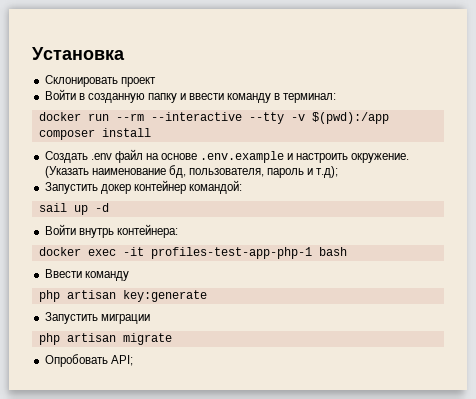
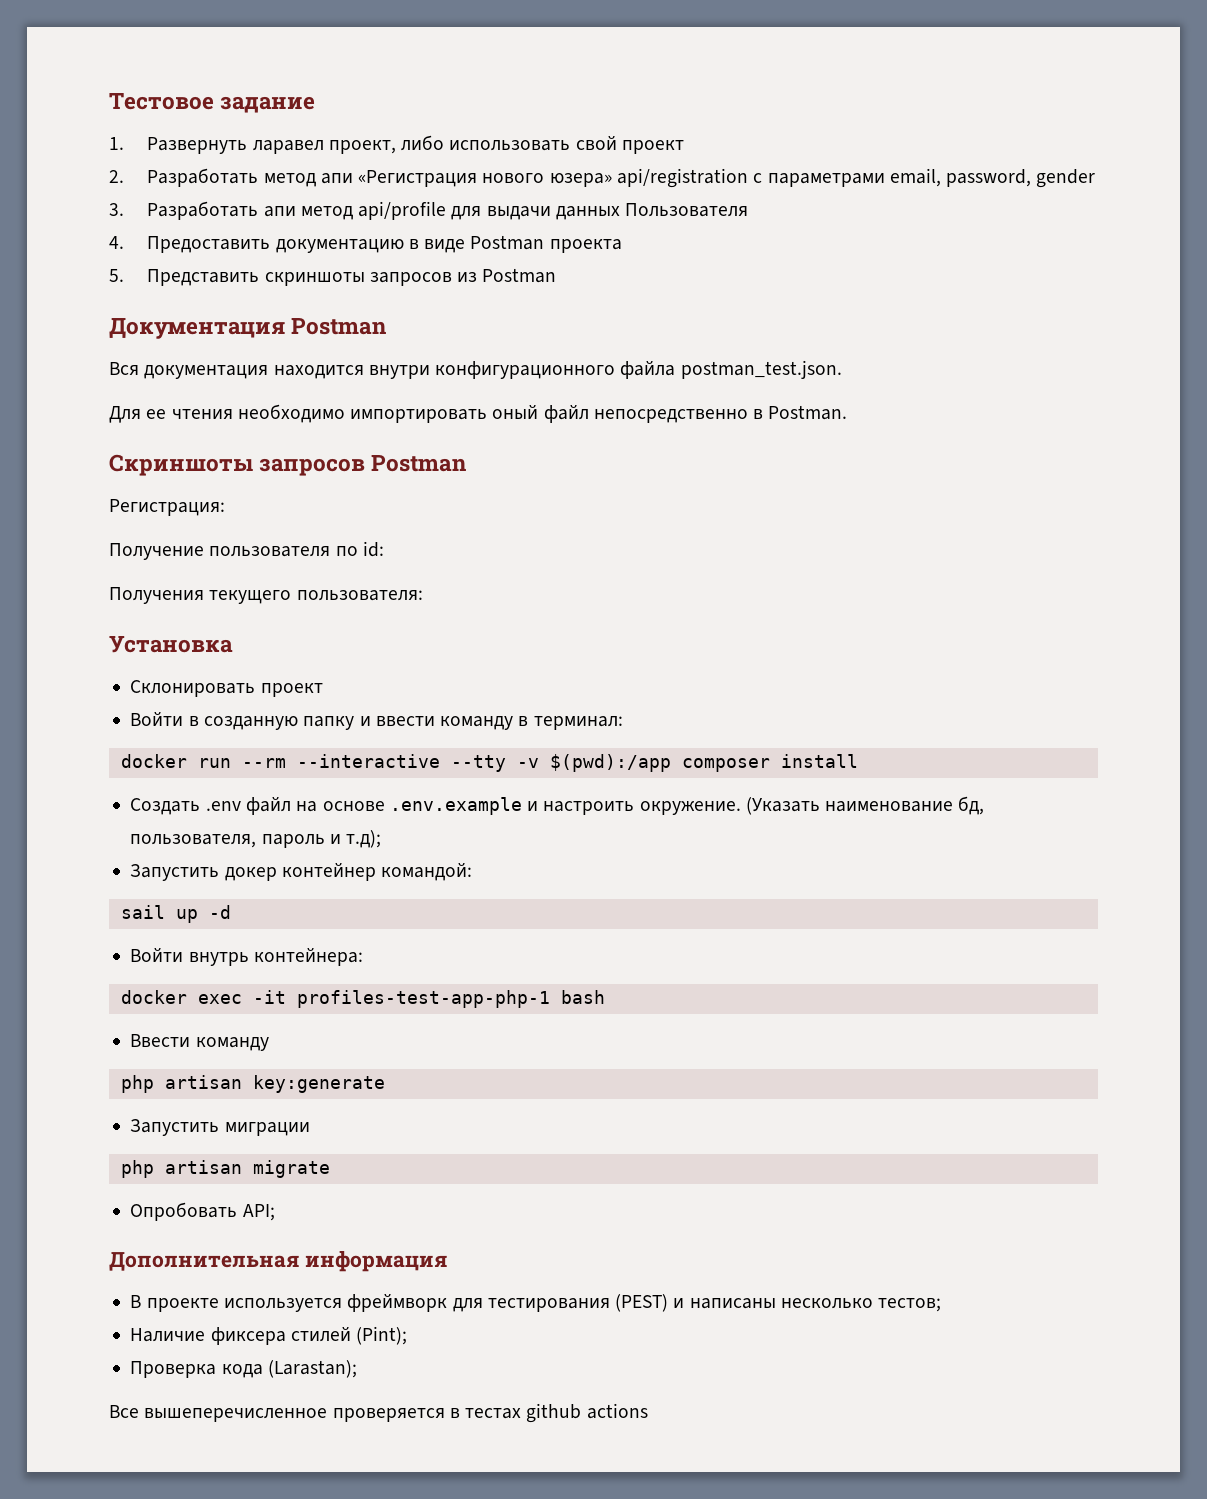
(32, 53) none -> [109,93,316,113] [109,135,684,154] [109,168,1096,188] [109,201,749,220] [109,235,622,253] [109,268,557,286] [109,318,387,339] [109,360,842,379] [109,404,848,423] [109,454,467,476] [109,499,225,516] [109,541,384,560] [109,587,423,604] Тестовое задание // 1. Развернуть ларавел проект, либо использовать свой проект // 2. Разработать метод апи «Регистрация нового юзера» api/registration с параметрами email, password, gender // 3. Разработать апи метод api/profile для выдачи данных Пользователя // 4. Предоставить документацию в виде Postman проекта // 5. Представить скриншоты запросов из Postman // Документация Postman // Вся документация находится внутри конфигурационного файла postman_test.json. // Для ее чтения необходимо импортировать оный файл непосредственно в Postman. // Скриншоты запросов Postman // Регистрация: // Получение пользователя по id: // Получения текущего пользователя: //
(133, 360) none -> [109,1251,447,1272] [130,1293,942,1312] [130,1326,408,1345] [130,1360,357,1378] [109,1403,648,1423] // Дополнительная информация // В проекте используется фреймворк для тестирования (PEST) и написаны несколько тестов; // Наличие фиксера стилей (Pint); // Проверка кода (Larastan); // Все вышеперечисленное проверяется в тестах github actions

